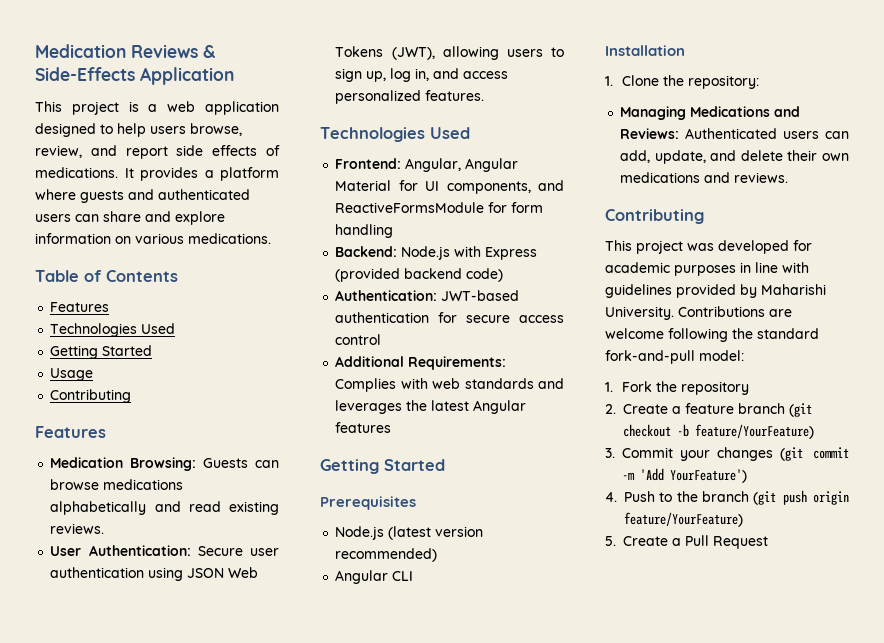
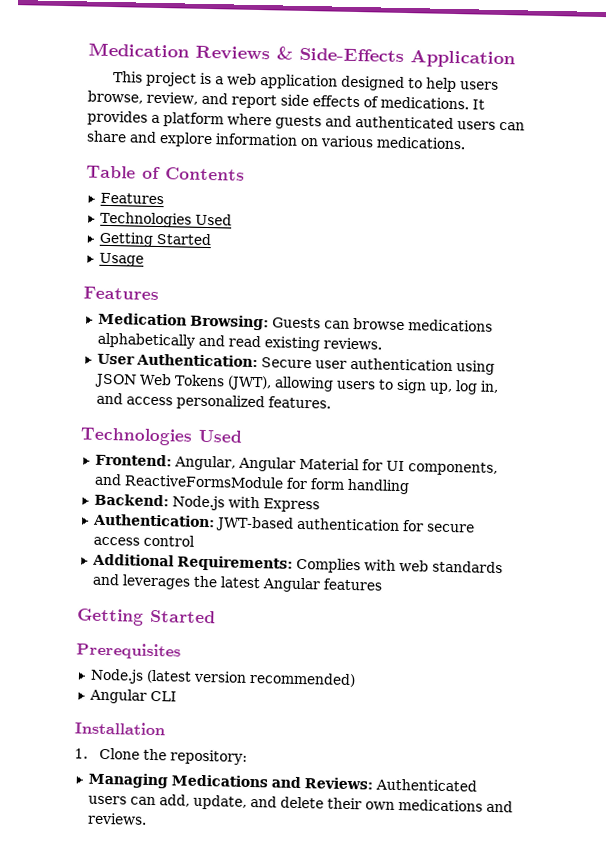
[50,389,132,403] // Contributing -> (144, 259) none
[335,268,504,282] (provided backend code) -> (320, 505) none
[605,209,704,224] [605,240,812,254] [605,262,809,276] [605,284,826,298] [605,306,792,320] [605,328,819,342] [605,350,744,364] [605,381,750,395] [605,403,812,417] [623,424,814,439] [605,447,849,461] [622,468,748,483] [605,490,849,505] [624,512,743,527] [605,535,768,549] // Contributing // This project was developed for academic purposes in line with guidelines provided by Maharishi University. Contributions are welcome following the standard fork-and-pull model: // 1. Fork the repository // 2. Create a feature branch (git checkout -b feature/YourFeature) // 3. Commit your changes (git commit -m 'Add YourFeature') // 4. Push to the branch (git push origin feature/YourFeature) // 5. Create a Pull Request -> (147, 818) none

